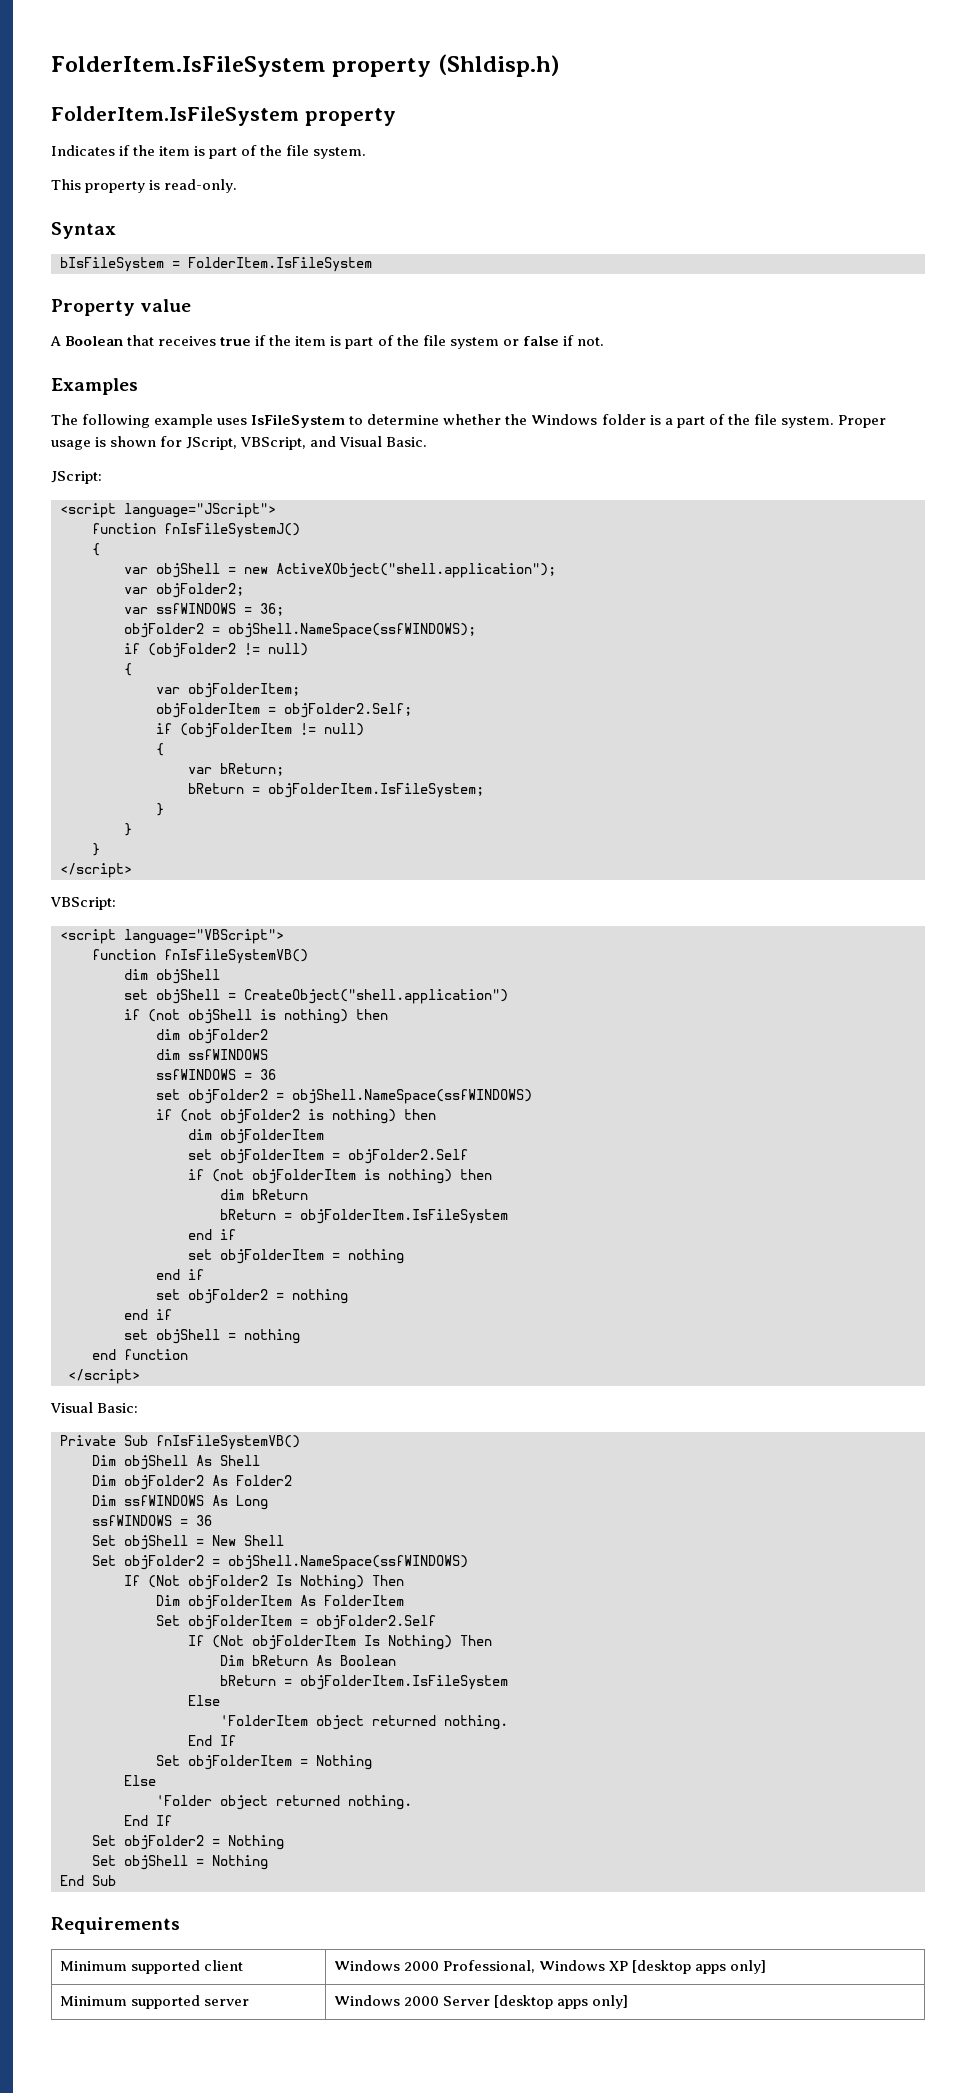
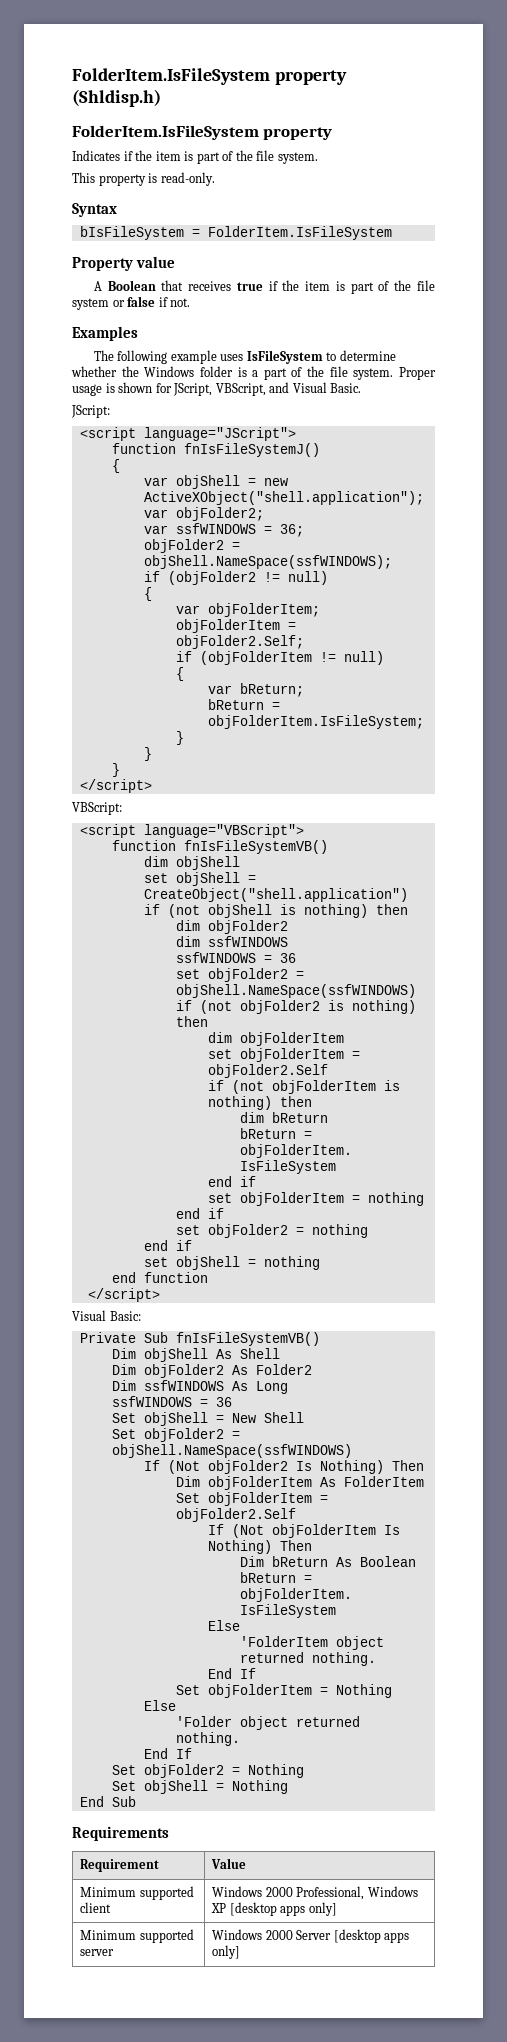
(180, 1925) none -> [80,1859,160,1872] [211,1858,247,1869] // Requirement | Value

